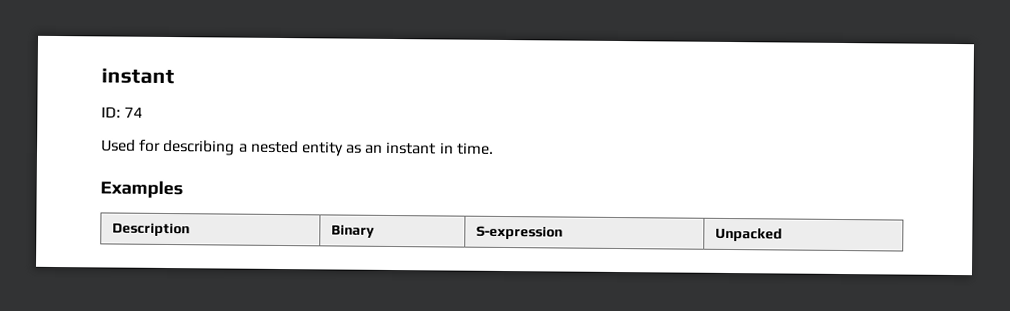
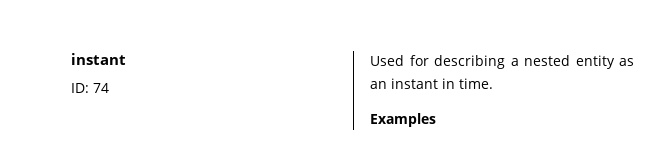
[112,222,191,237] [331,224,376,238] [476,225,564,240] [715,227,784,242] // Description | Binary | S-expression | Unpacked -> (436, 120) none

